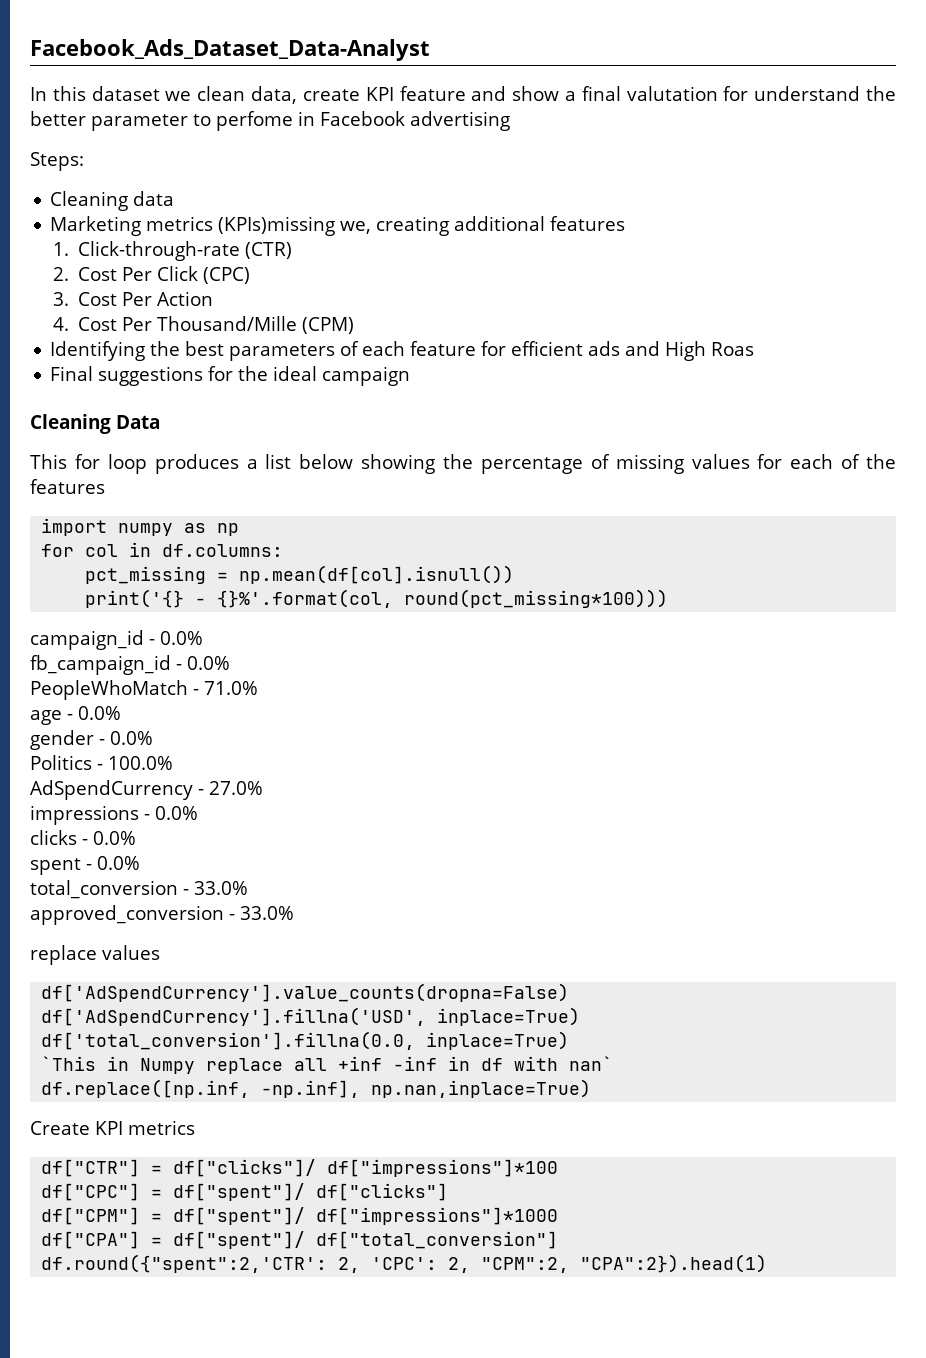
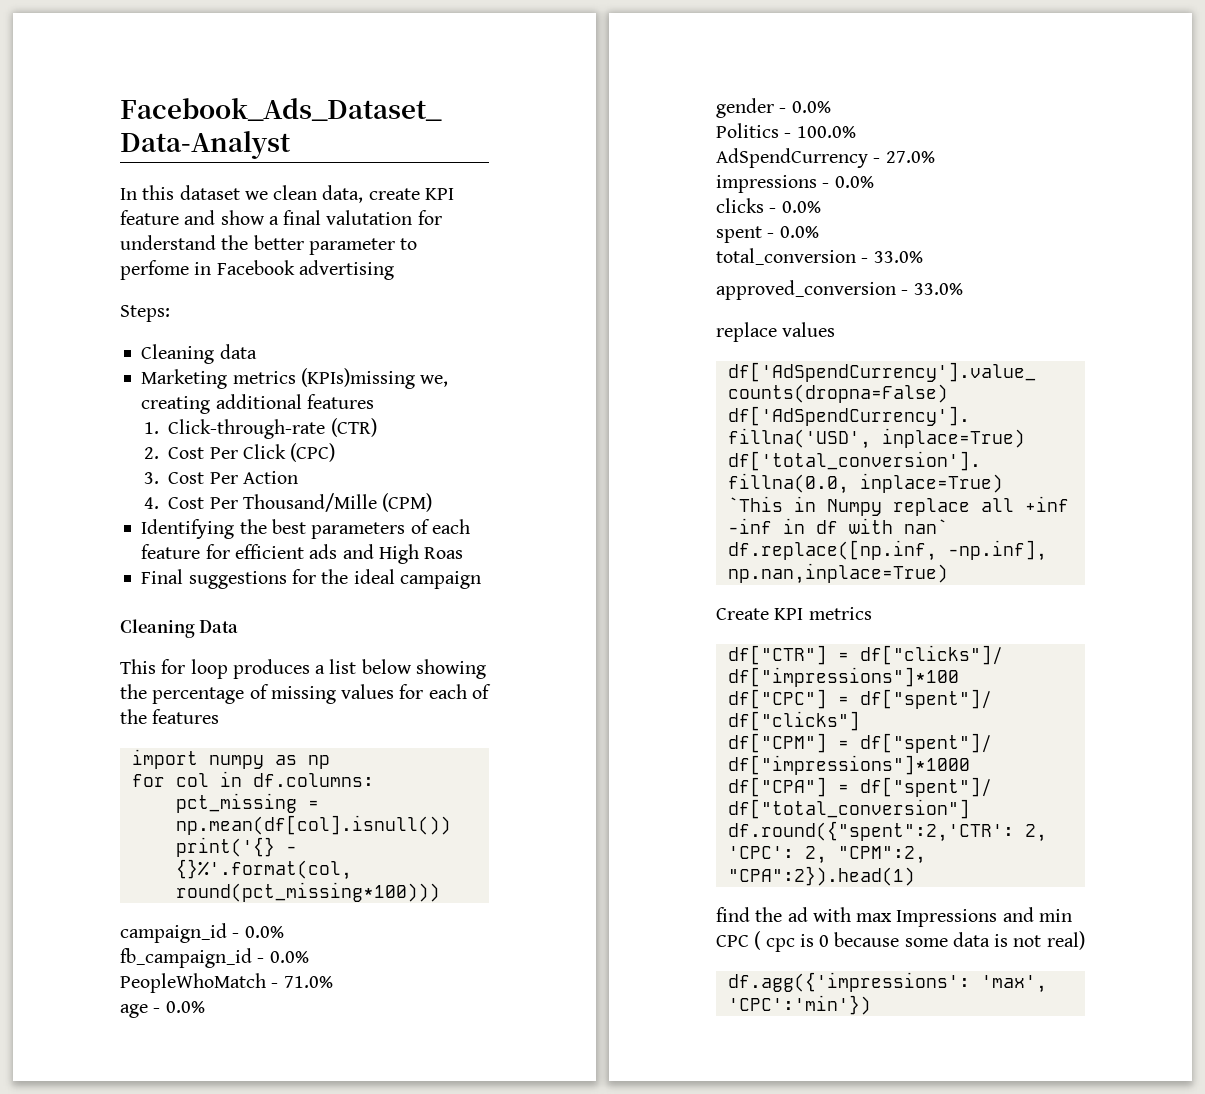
(768, 1263) none -> [716,907,1072,927] [716,931,1085,952] [727,972,1047,993] [727,995,871,1015] // find the ad with max Impressions and min CPC ( cpc is 0 because some data is not real) // df.agg({'impressions': 'max', 'CPC':'min'})

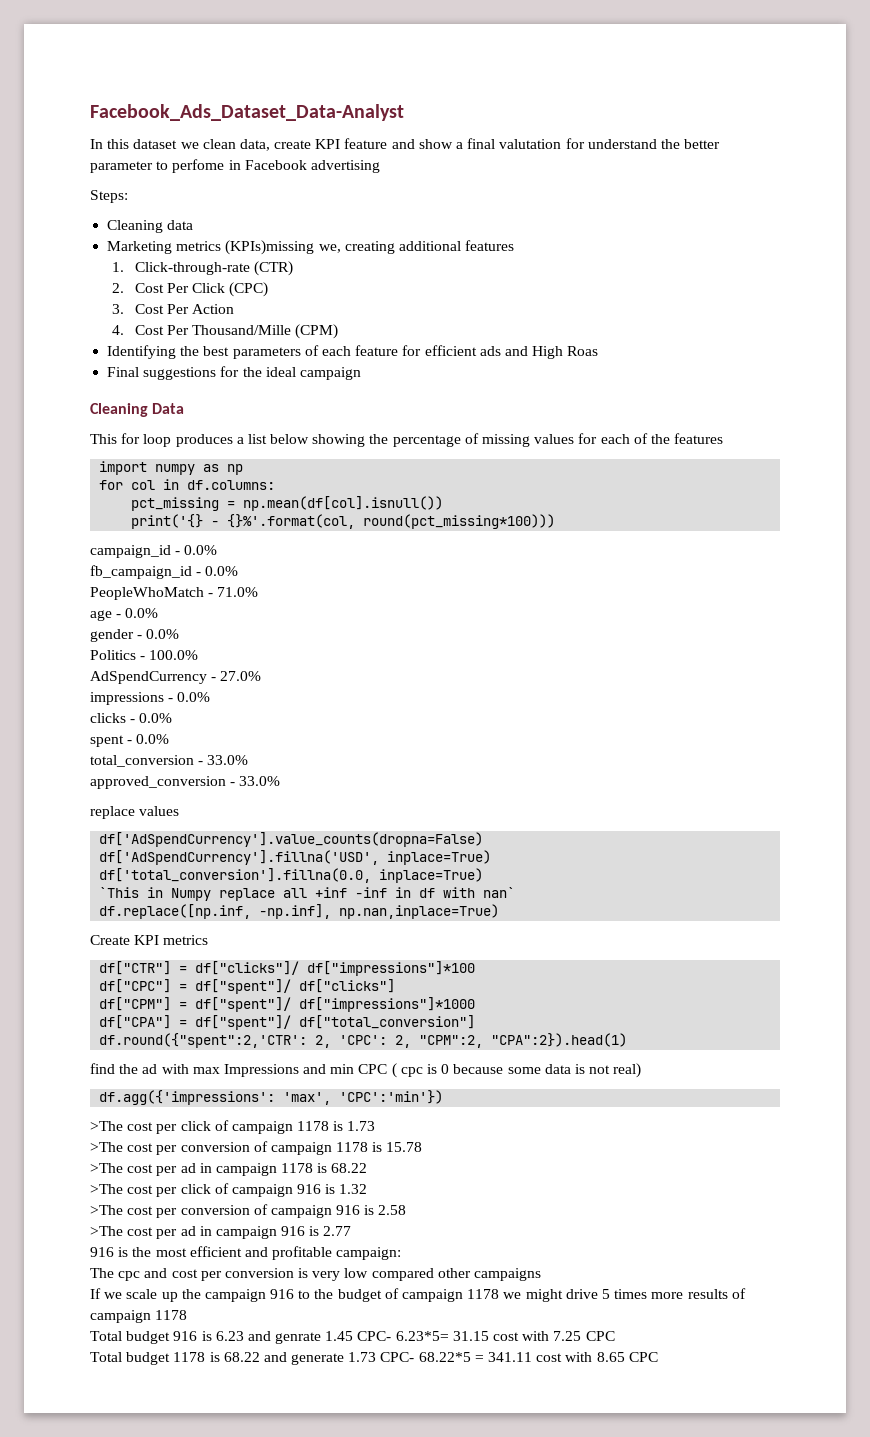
(871, 1005) none -> [90,1120,376,1134] [90,1141,423,1155] [90,1163,368,1176] [90,1183,368,1197] [90,1204,407,1218] [90,1226,352,1239] [90,1246,402,1260] [90,1268,542,1281] [90,1288,746,1302] [90,1310,188,1323] [90,1331,615,1344] [90,1352,658,1365] // >The cost per click of campaign 1178 is 1.73 // >The cost per conversion of campaign 1178 is 15.78 // >The cost per ad in campaign 1178 is 68.22 // >The cost per click of campaign 916 is 1.32 // >The cost per conversion of campaign 916 is 2.58 // >The cost per ad in campaign 916 is 2.77 // 916 is the most efficient and profitable campaign: // The cpc and cost per conversion is very low compared other campaigns // If we scale up the campaign 916 to the budget of campaign 1178 we might drive 5 times more results of campaign 1178 // Total budget 916 is 6.23 and genrate 1.45 CPC- 6.23*5= 31.15 cost with 7.25 CPC // Total budget 1178 is 68.22 and generate 1.73 CPC- 68.22*5 = 341.11 cost with 8.65 CPC

